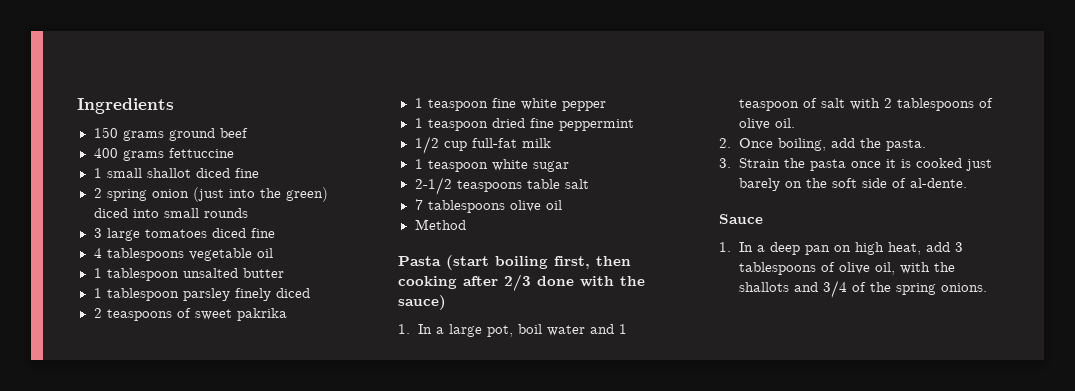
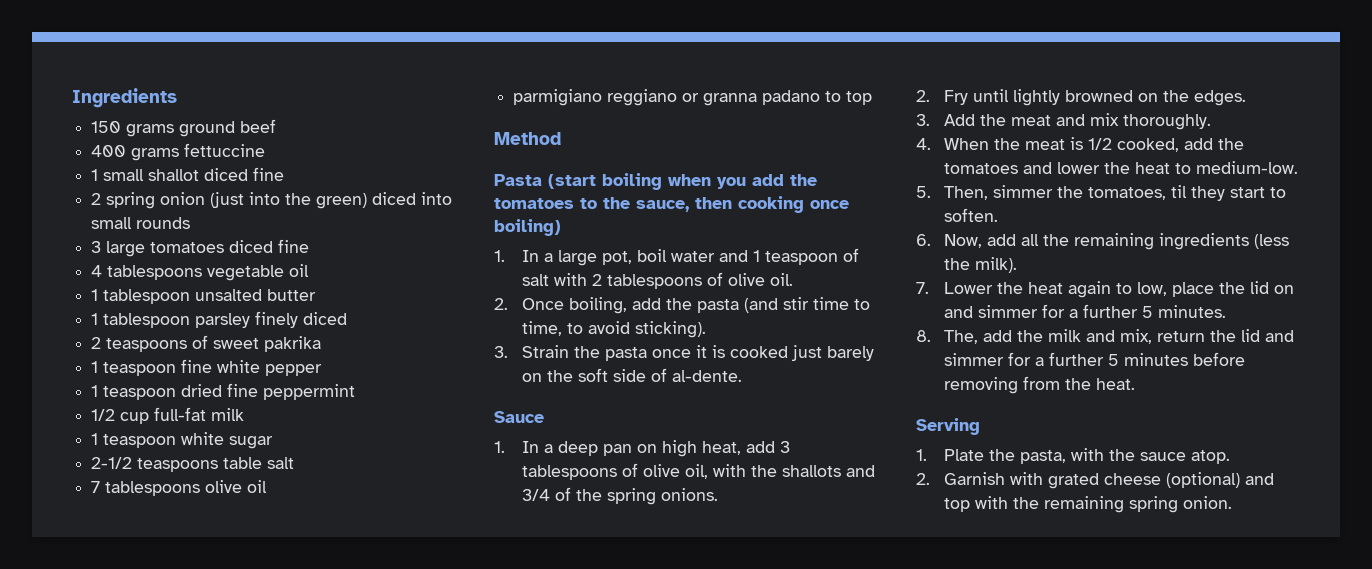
[414,219,466,230] [398,255,631,270] [398,274,645,291] [398,295,446,310] Method // Pasta (start boiling first, then cooking after 2/3 done with the sauce) -> [513,89,873,106] [494,132,561,145] [494,173,817,190] [494,196,849,213] [494,219,561,236] parmigiano reggiano or granna padano to top // Method // Pasta (start boiling when you add the tomatoes to the sauce, then cooking once boiling)
[885,139,926,151] pasta. -> [696,297,870,313] [521,321,706,338] pasta (and stir time to time, to avoid sticking).
(987, 287) none -> [916,89,1246,106] [916,113,1211,130] [916,137,1244,152] [943,161,1298,174] [916,185,1286,201] [943,208,998,222] [916,233,1289,250] [943,257,1017,273] [916,281,1294,298] [943,304,1226,318] [916,329,1294,344] [943,352,1245,366] [943,376,1135,394] [916,418,980,435] [916,448,1230,464] [916,472,1274,489] [943,496,1232,513] // 2. Fry until lightly browned on the edges. // 3. Add the meat and mix thoroughly. // 4. When the meat is 1/2 cooked, add the tomatoes and lower the heat to medium-low. // 5. Then, simmer the tomatoes, til they start to soften. // 6. Now, add all the remaining ingredients (less the milk). // 7. Lower the heat again to low, place the lid on and simmer for a further 5 minutes. // 8. The, add the milk and mix, return the lid and simmer for a further 5 minutes before removing from the heat. // Serving // 1. Plate the pasta, with the sauce atop. // 2. Garnish with grated cheese (optional) and top with the remaining spring onion.

